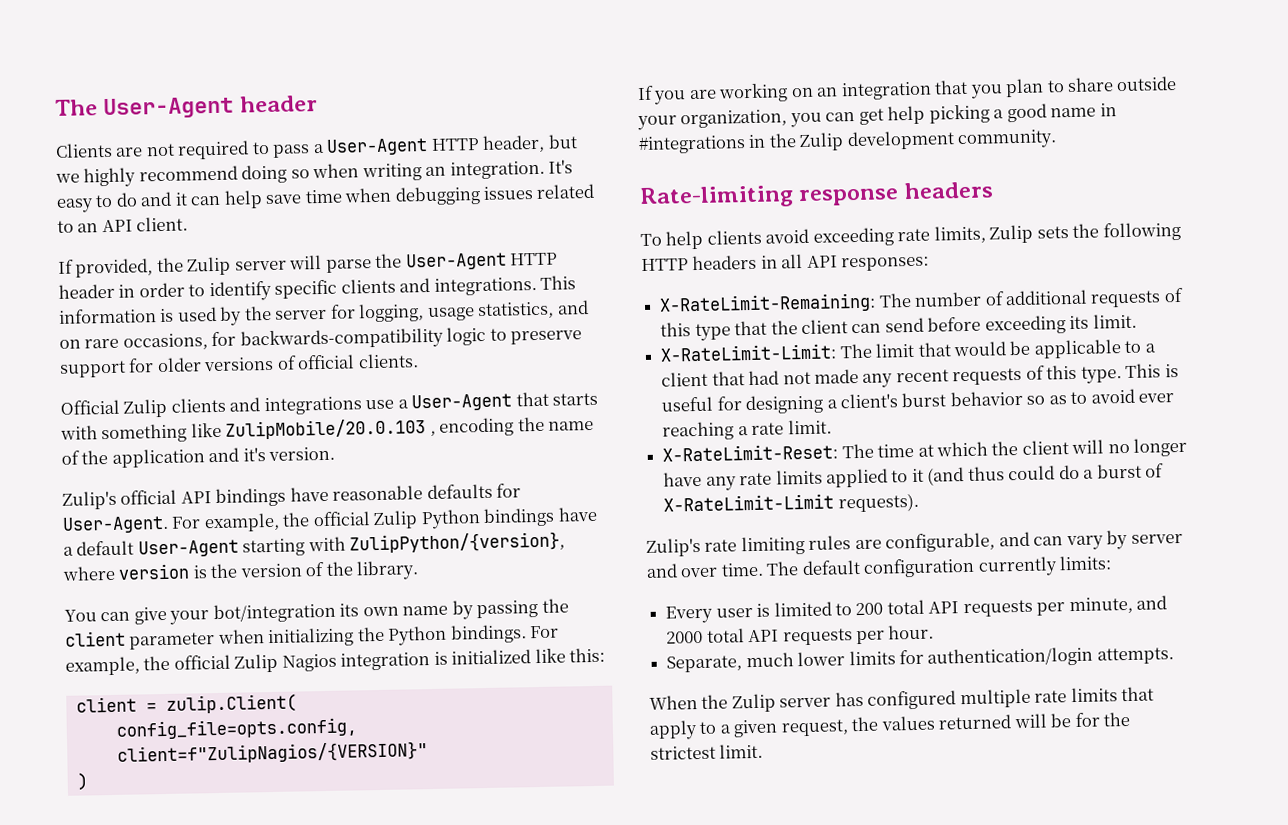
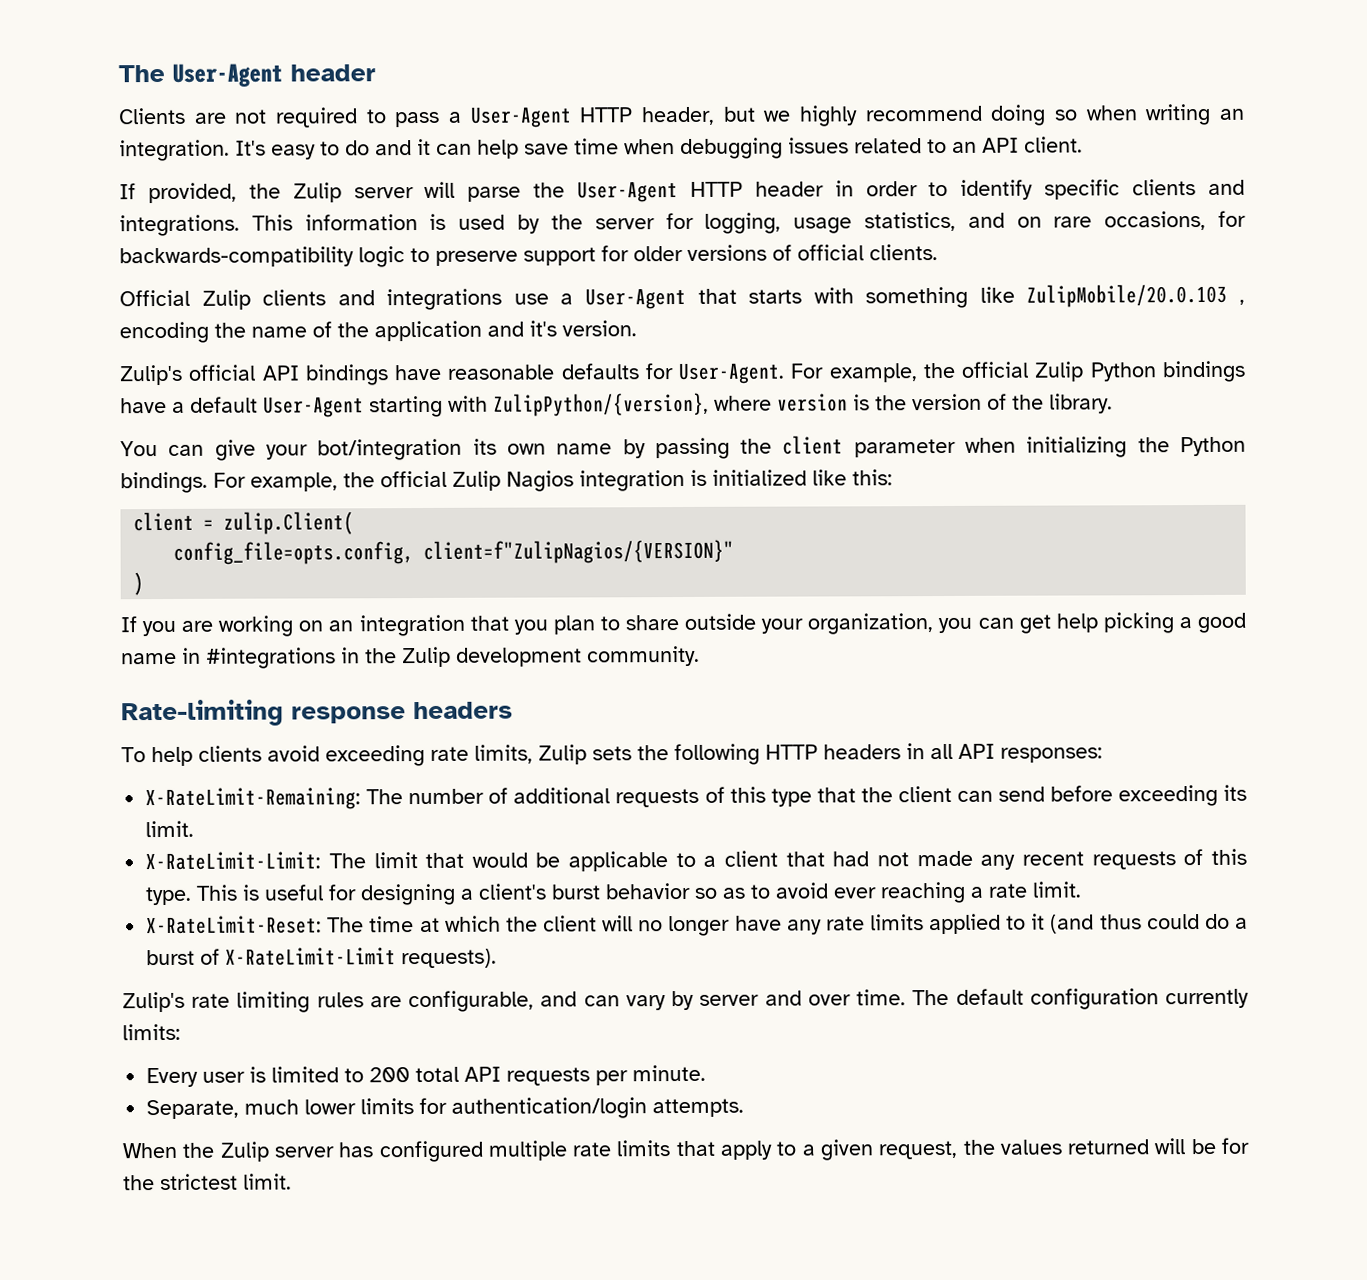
[1068,595,1168,615] [666,624,935,646] minute, and 2000 total API requests per hour. -> [632,1064,707,1082] minute.

